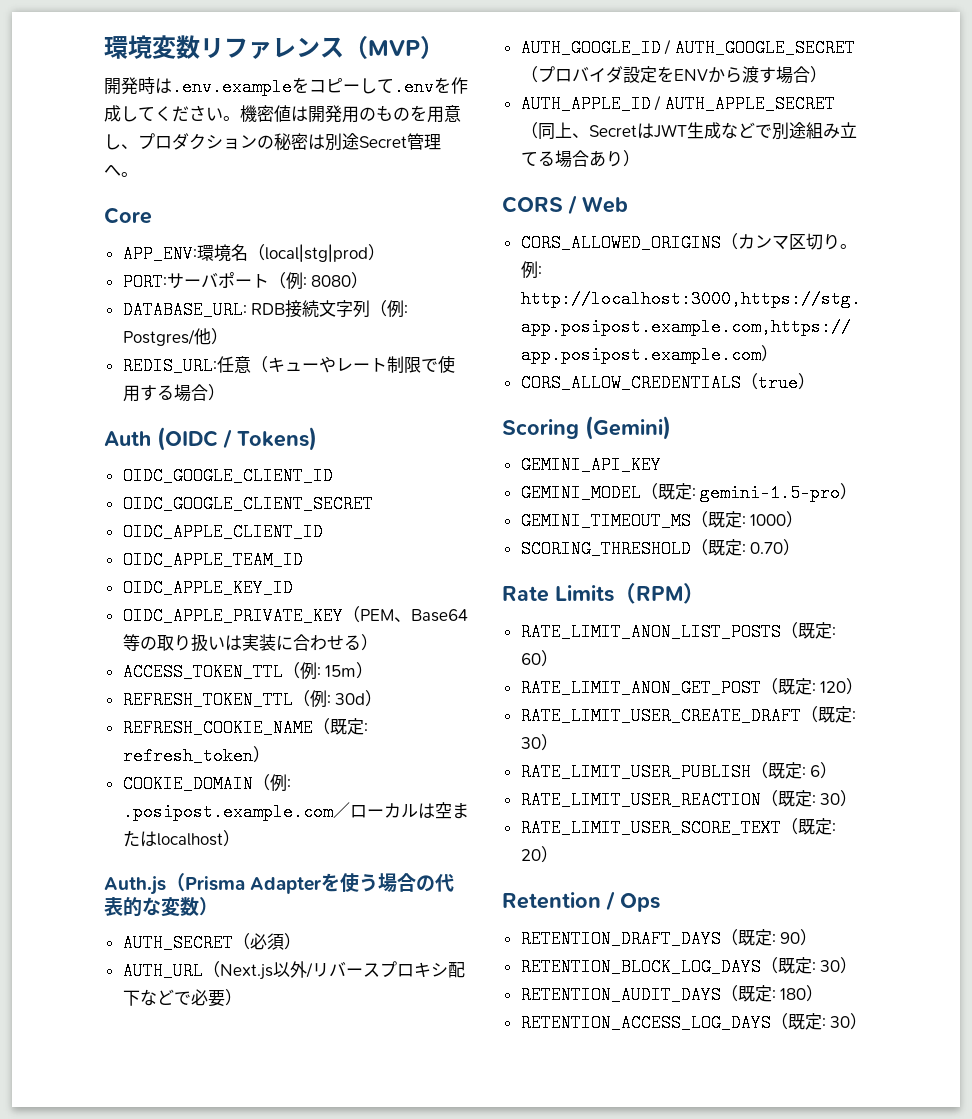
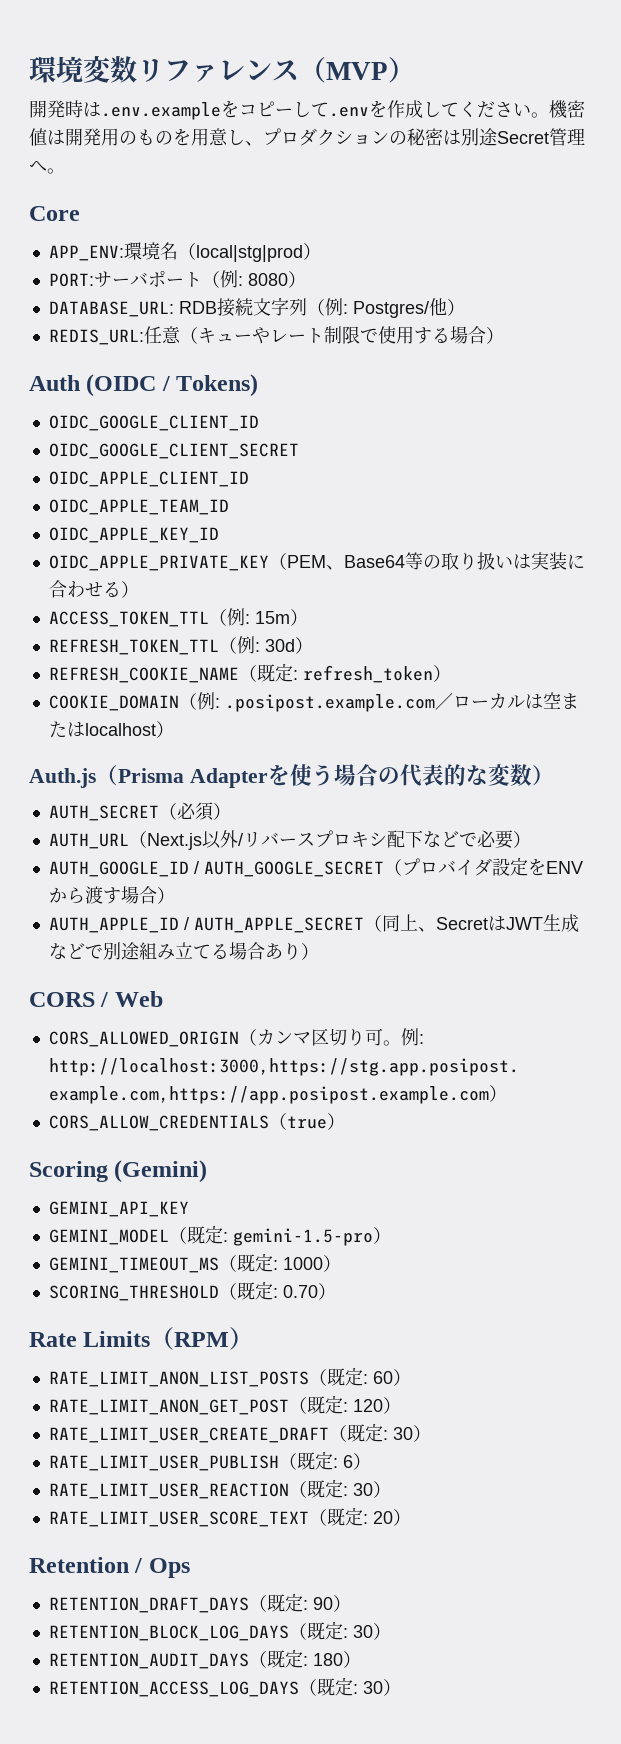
[520,234,721,252] CORS_ALLOWED_ORIGINS -> [48,1031,239,1047] CORS_ALLOWED_ORIGIN
(840, 242) none -> [364,1028,383,1046] 可

